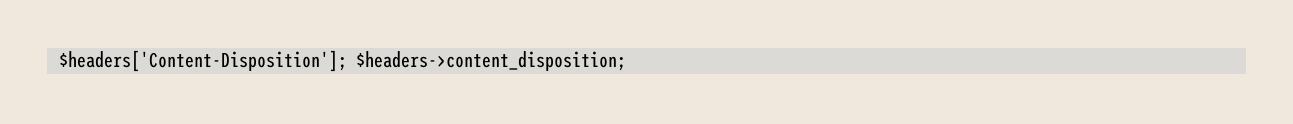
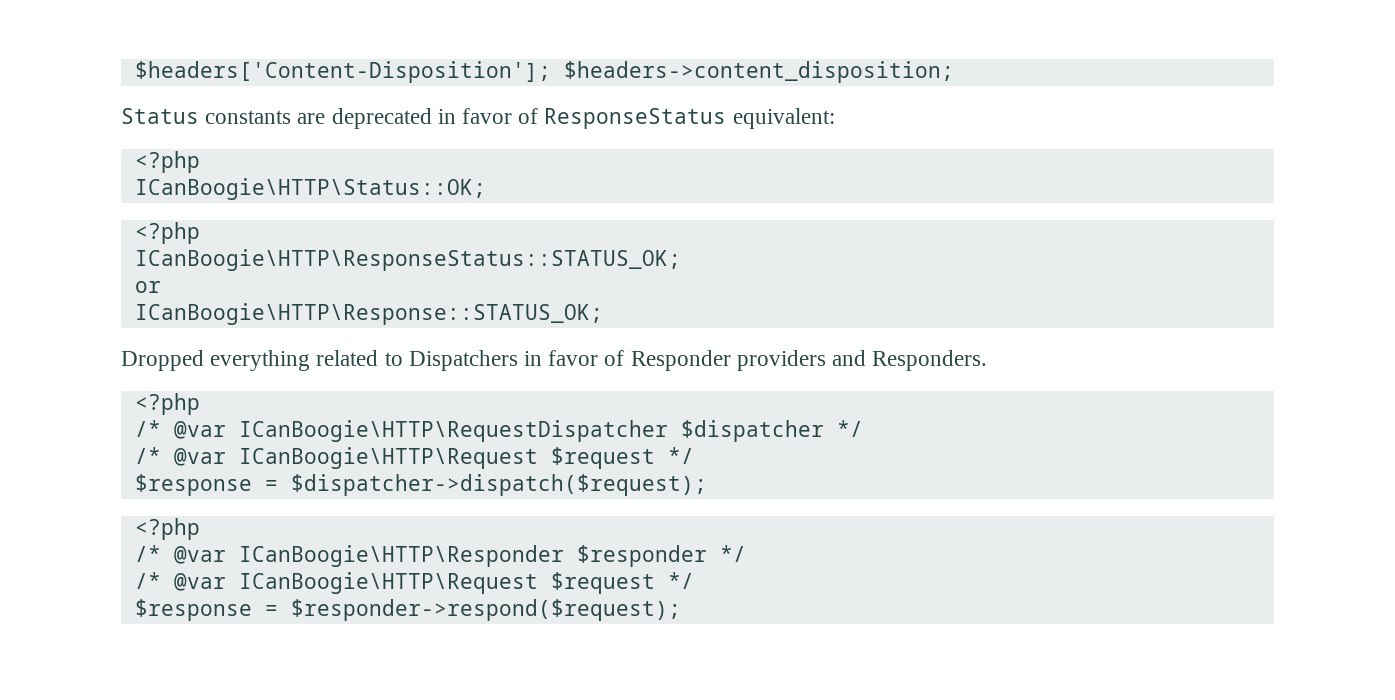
(627, 61) none -> [121,108,835,129] [134,151,200,173] [134,178,486,200] [134,222,200,244] [134,249,681,271] [134,281,161,293] [134,303,603,325] [121,350,988,371] [134,393,200,415] [134,420,863,442] [134,447,694,469] [134,474,707,496] [134,518,200,540] [134,545,746,567] [134,572,694,594] [134,599,681,621] // Status constants are deprecated in favor of ResponseStatus equivalent: // <?php // ICanBoogie\HTTP\Status::OK; // <?php // ICanBoogie\HTTP\ResponseStatus::STATUS_OK; // or // ICanBoogie\HTTP\Response::STATUS_OK; // Dropped everything related to Dispatchers in favor of Responder providers and Responders. // <?php // /* @var ICanBoogie\HTTP\RequestDispatcher $dispatcher */ // /* @var ICanBoogie\HTTP\Request $request */ // $response = $dispatcher->dispatch($request); // <?php // /* @var ICanBoogie\HTTP\Responder $responder */ // /* @var ICanBoogie\HTTP\Request $request */ // $response = $responder->respond($request);

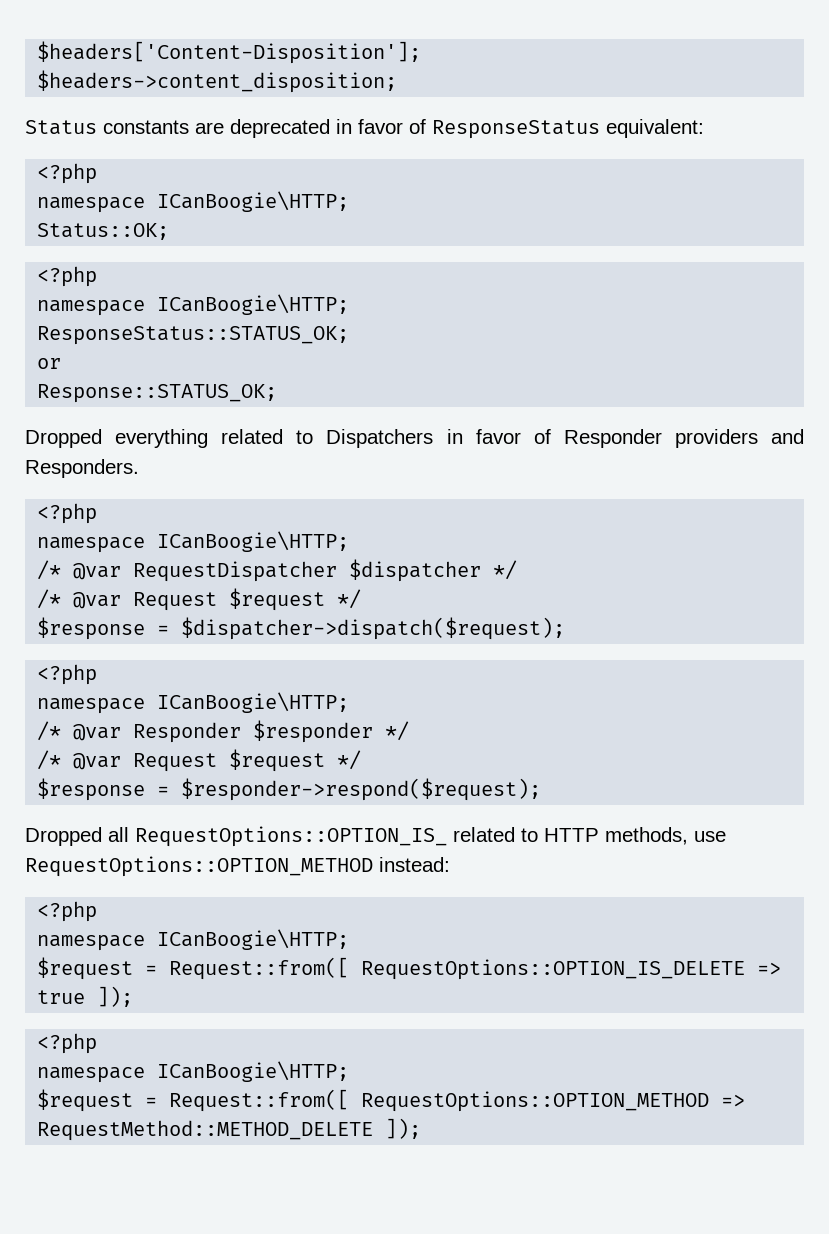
[134,178,486,200] [134,222,200,244] [134,249,681,271] ICanBoogie\HTTP\Status::OK; // <?php // ICanBoogie\HTTP\ResponseStatus::STATUS_OK; -> [37,191,350,213] [37,223,170,240] [37,266,98,287] [37,294,350,316] [37,326,350,345] namespace ICanBoogie\HTTP; // Status::OK; // <?php // namespace ICanBoogie\HTTP; // ResponseStatus::STATUS_OK;
[134,303,603,325] ICanBoogie\HTTP\Response::STATUS_OK; -> [37,384,278,403] Response::STATUS_OK;
[134,420,668,442] // /* @var ICanBoogie\HTTP\RequestDispatcher -> [37,531,350,553] [37,560,338,582] // namespace ICanBoogie\HTTP; // /* @var RequestDispatcher
[238,447,538,469] ICanBoogie\HTTP\Request -> [133,592,218,611] Request
[134,545,564,567] // /* @var ICanBoogie\HTTP\Responder -> [37,692,350,714] [37,721,242,743] // namespace ICanBoogie\HTTP; // /* @var Responder
[238,572,538,594] ICanBoogie\HTTP\Request -> [133,753,218,772] Request
(681, 610) none -> [25,826,726,847] [25,856,450,877] [37,901,98,922] [37,929,350,951] [37,957,782,980] [37,986,134,1007] [37,1033,98,1054] [37,1061,350,1083] [37,1089,746,1112] [37,1118,422,1141] // Dropped all RequestOptions::OPTION_IS_ related to HTTP methods, use RequestOptions::OPTION_METHOD instead: // <?php // namespace ICanBoogie\HTTP; // $request = Request::from([ RequestOptions::OPTION_IS_DELETE => true ]); // <?php // namespace ICanBoogie\HTTP; // $request = Request::from([ RequestOptions::OPTION_METHOD => RequestMethod::METHOD_DELETE ]);

